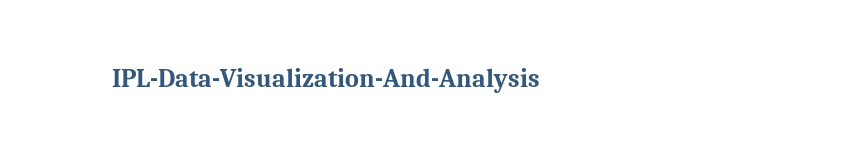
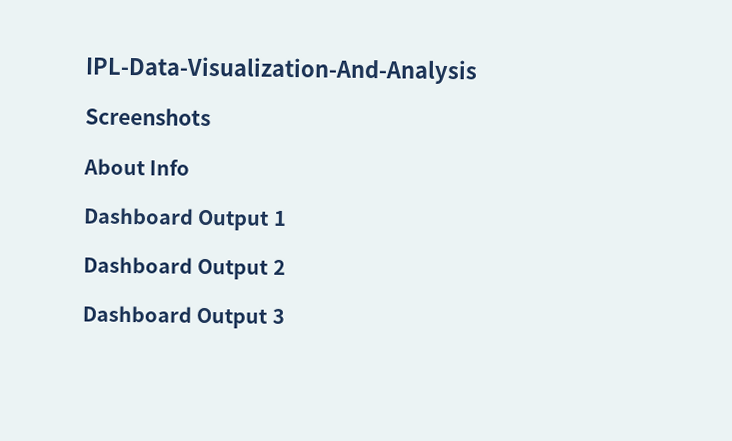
(540, 80) none -> [85,107,211,127] [83,158,191,176] [83,207,287,231] [83,256,286,280] [82,305,285,329] // Screenshots // About Info // Dashboard Output 1 // Dashboard Output 2 // Dashboard Output 3

